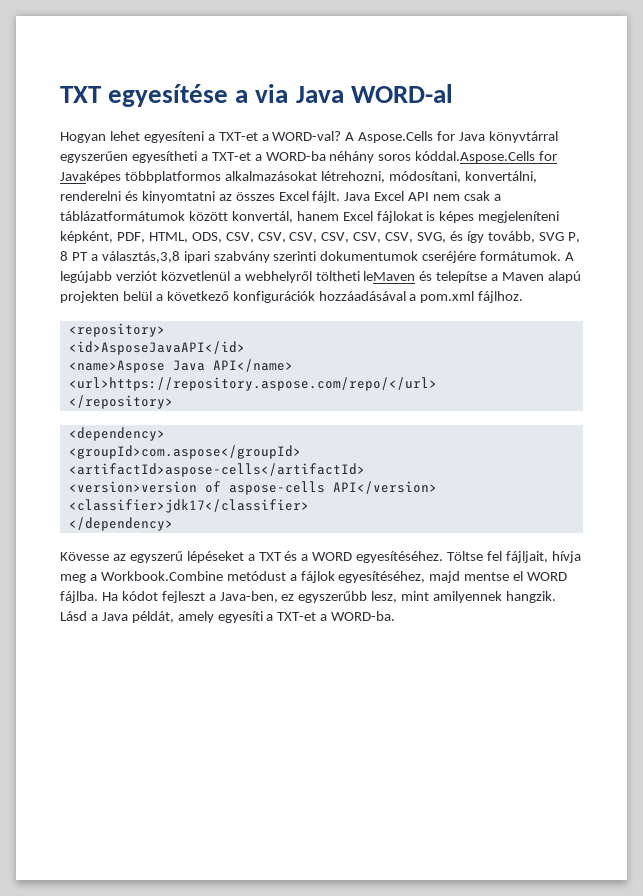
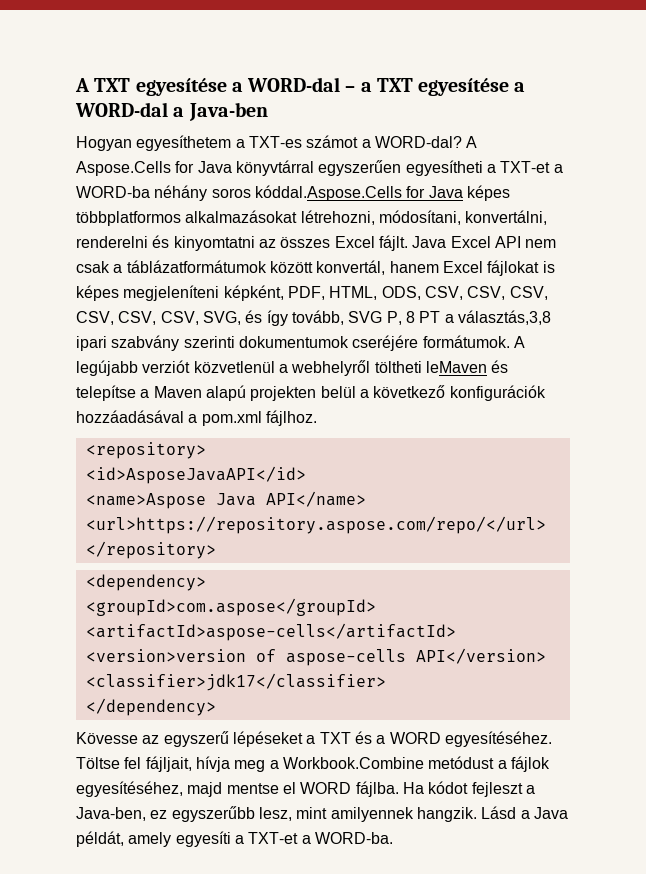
[60,84,453,107] [60,131,342,143] TXT egyesítése a via Java WORD-al // Hogyan lehet egyesíteni a TXT-et a WORD-val? -> [75,77,526,96] [75,102,268,121] [76,135,462,151] A TXT egyesítése a WORD-dal – a TXT egyesítése a WORD-dal a Java-ben // Hogyan egyesíthetem a TXT-es számot a WORD-dal?
[60,171,121,183] Javaképes -> [428,185,510,201] Java képes

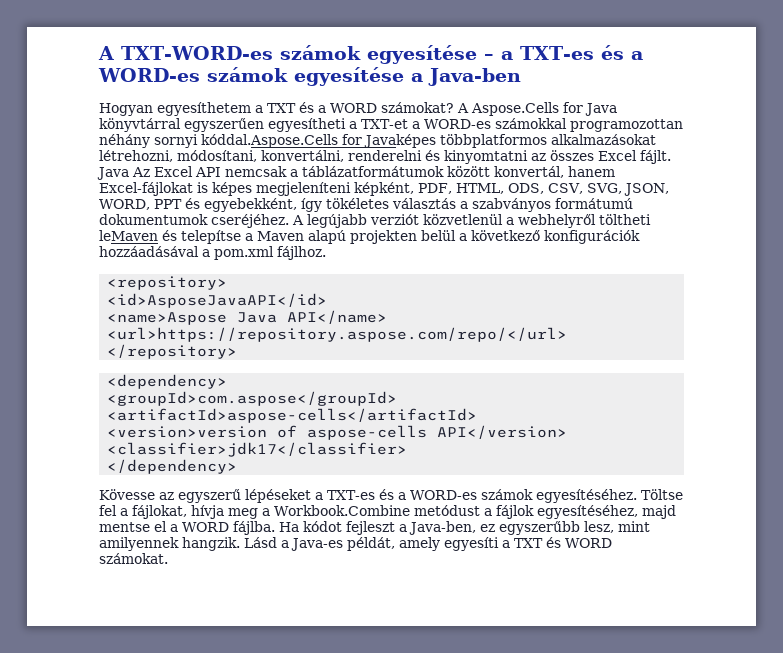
[75,77,526,96] [75,102,168,117] A TXT egyesítése a WORD-dal – a TXT egyesítése a WORD-dal -> [98,45,643,64] [98,67,404,86] A TXT-WORD-es számok egyesítése – a TXT-es és a WORD-es számok egyesítése
[248,135,462,148] TXT-es számot a WORD-dal? -> [267,102,454,113] TXT és a WORD számokat?
[76,185,510,201] WORD-ba néhány soros kóddal.Aspose.Cells for Java képes -> [423,118,683,132] [99,134,436,148] WORD-es számokkal programozottan néhány sornyi kóddal.Aspose.Cells for Javaképes
(447, 242) none -> [132,167,150,177] Az
[525,239,557,248] [76,261,110,273] nem csak -> [225,166,287,177] nemcsak
[442,260,540,276] Excel fájlokat -> [99,182,193,196] Excel-fájlokat
[467,286,548,300] [76,310,551,326] [76,335,510,351] CSV, CSV, CSV, CSV, CSV, SVG, és így tovább, SVG P, 8 PT a választás,3,8 ipari szabvány szerinti dokumentumok cseréjére formátumok. -> [586,183,669,196] [99,198,633,212] [99,214,289,228] SVG, JSON, WORD, PPT és egyebekként, így tökéletes választás a szabványos formátumú dokumentumok cseréjéhez.
[319,731,441,744] TXT és a WORD -> [327,489,533,500] TXT-es és a WORD-es számok
[145,756,192,772] fájljait, -> [120,505,187,519] a fájlokat,
(296, 788) none -> [170,524,178,532] a
[533,807,568,819] Java -> [291,538,343,551] Java-es
[248,832,393,844] TXT-et a WORD-ba. -> [514,537,612,548] [99,553,168,564] TXT és WORD számokat.

